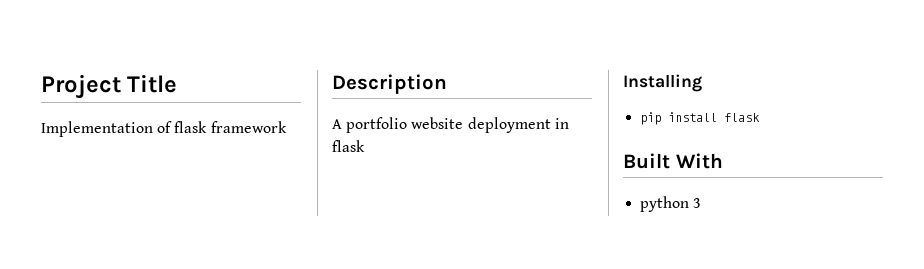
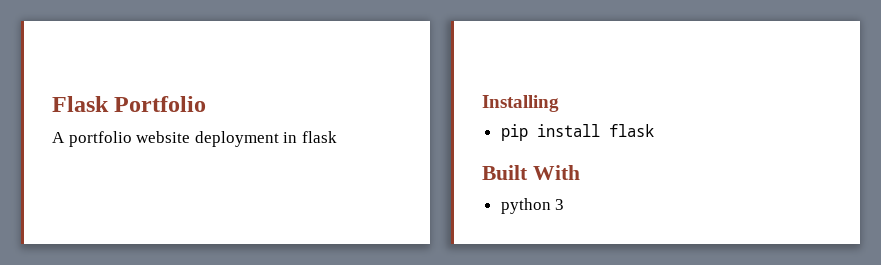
[41,74,178,99] [41,121,287,137] [332,74,447,94] Project Title // Implementation of flask framework // Description -> [52,96,207,112] Flask Portfolio

